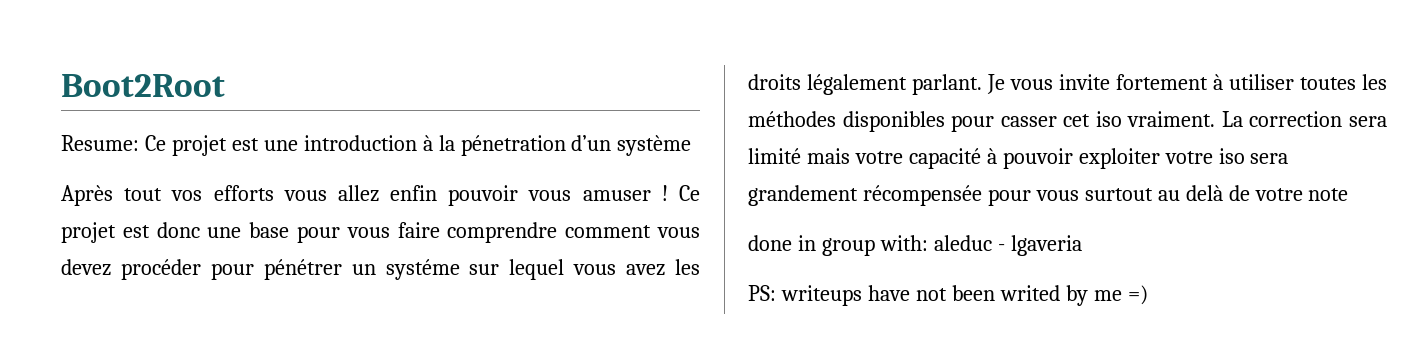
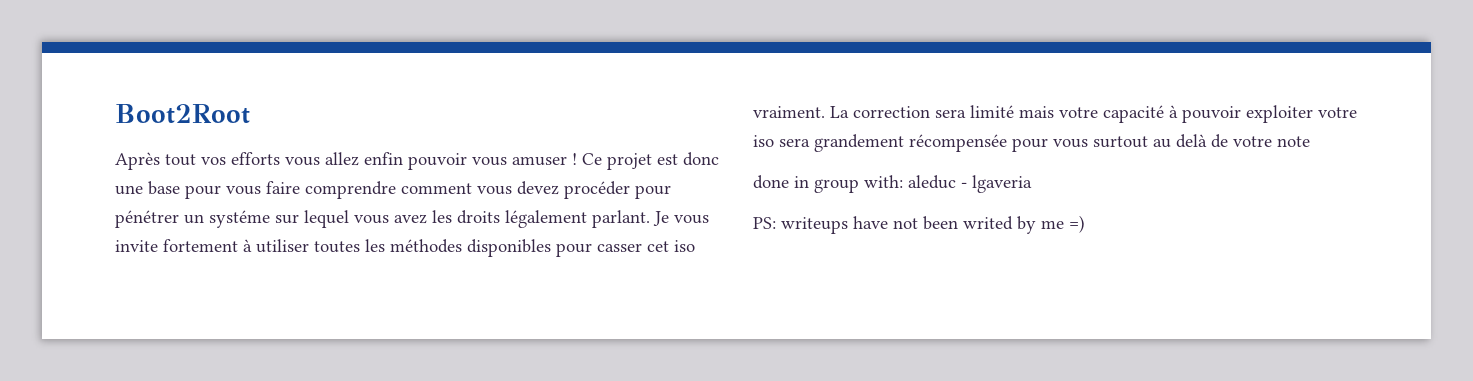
[61,135,692,156] // Resume: Ce projet est une introduction à la pénetration d’un système -> (250, 114) none

